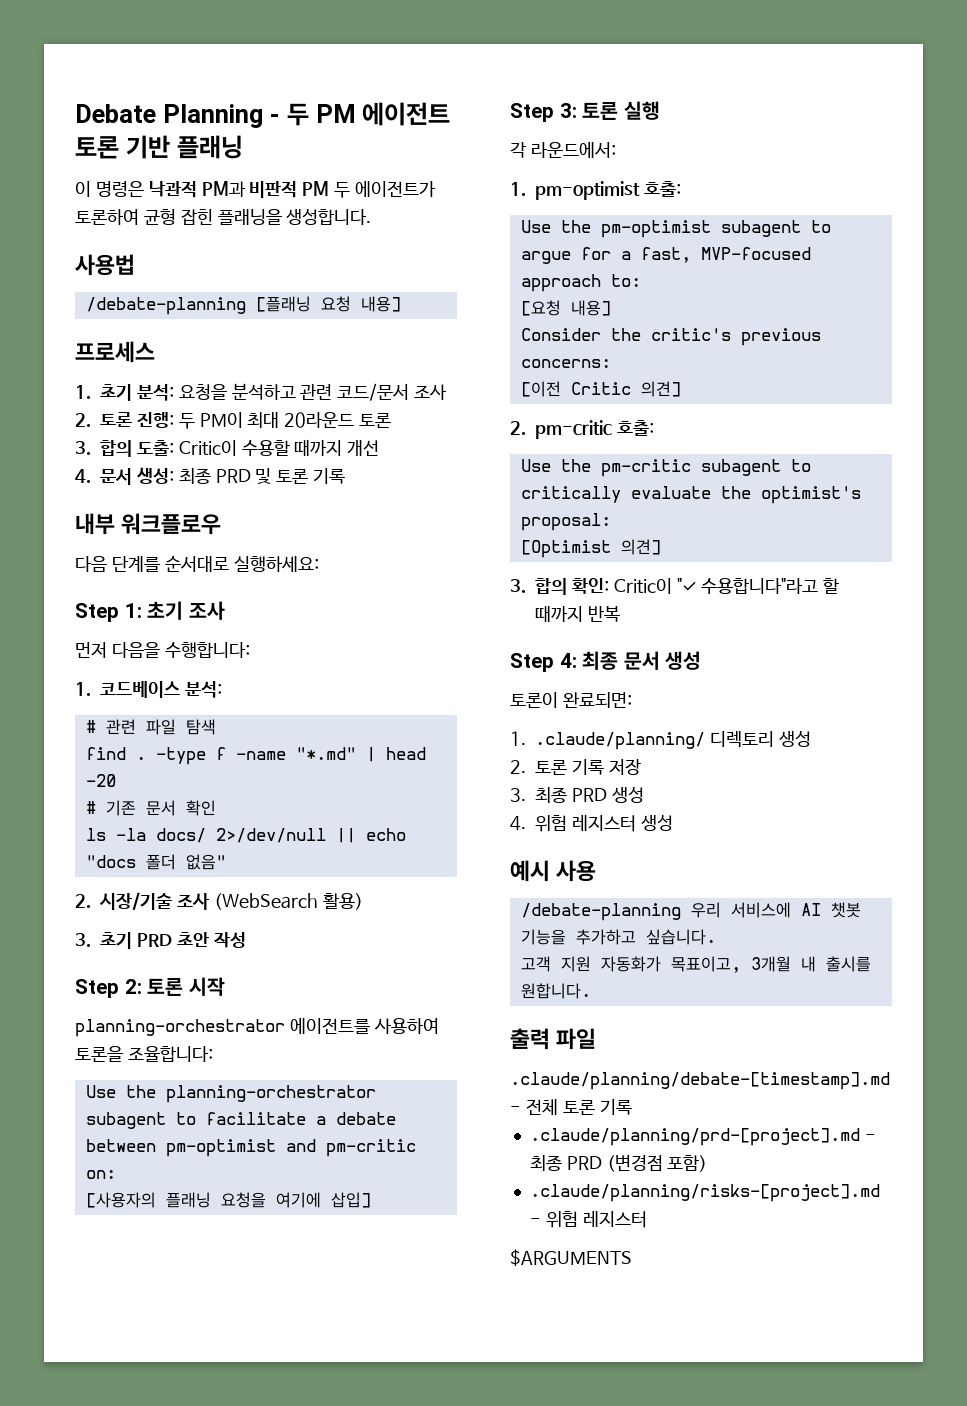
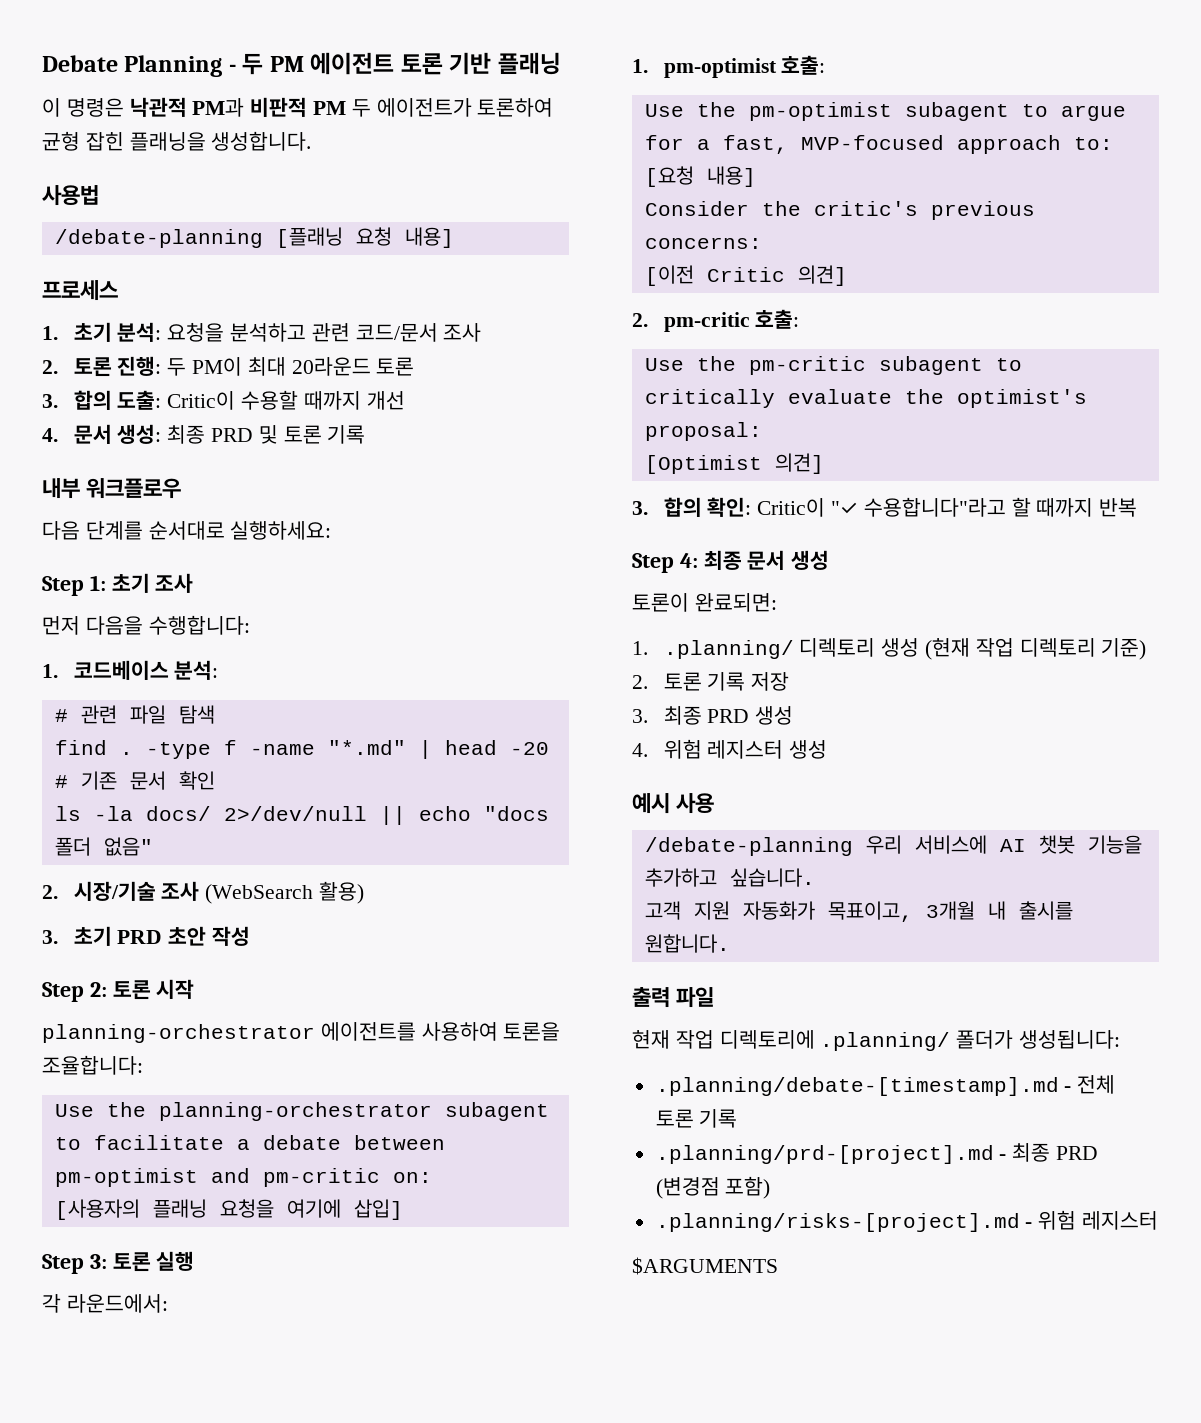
[535,732,705,750] .claude/planning/ -> [663,640,794,659] .planning/
(811, 739) none -> [925,638,1147,660] (현재 작업 디렉토리 기준)
[510,1072,890,1090] .claude/planning/debate-[timestamp].md -> [632,1030,1121,1051] [655,1077,1059,1096] 현재 작업 디렉토리에 .planning/ 폴더가 생성됩니다: // .planning/debate-[timestamp].md
[529,1128,860,1146] .claude/planning/prd-[project].md -> [655,1145,994,1164] .planning/prd-[project].md
[529,1184,880,1202] .claude/planning/risks-[project].md -> [655,1213,1020,1232] .planning/risks-[project].md

